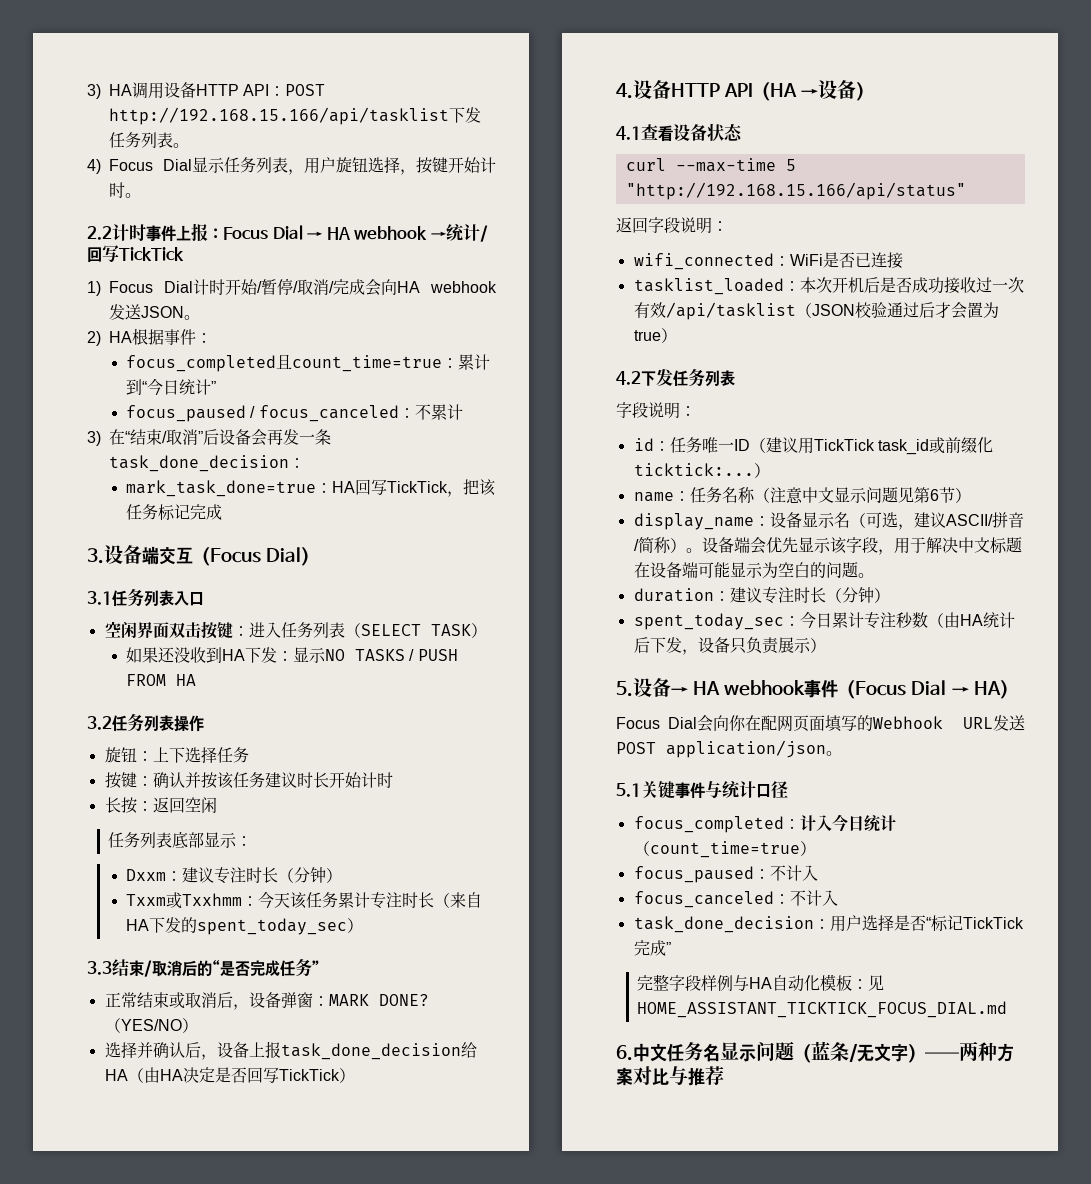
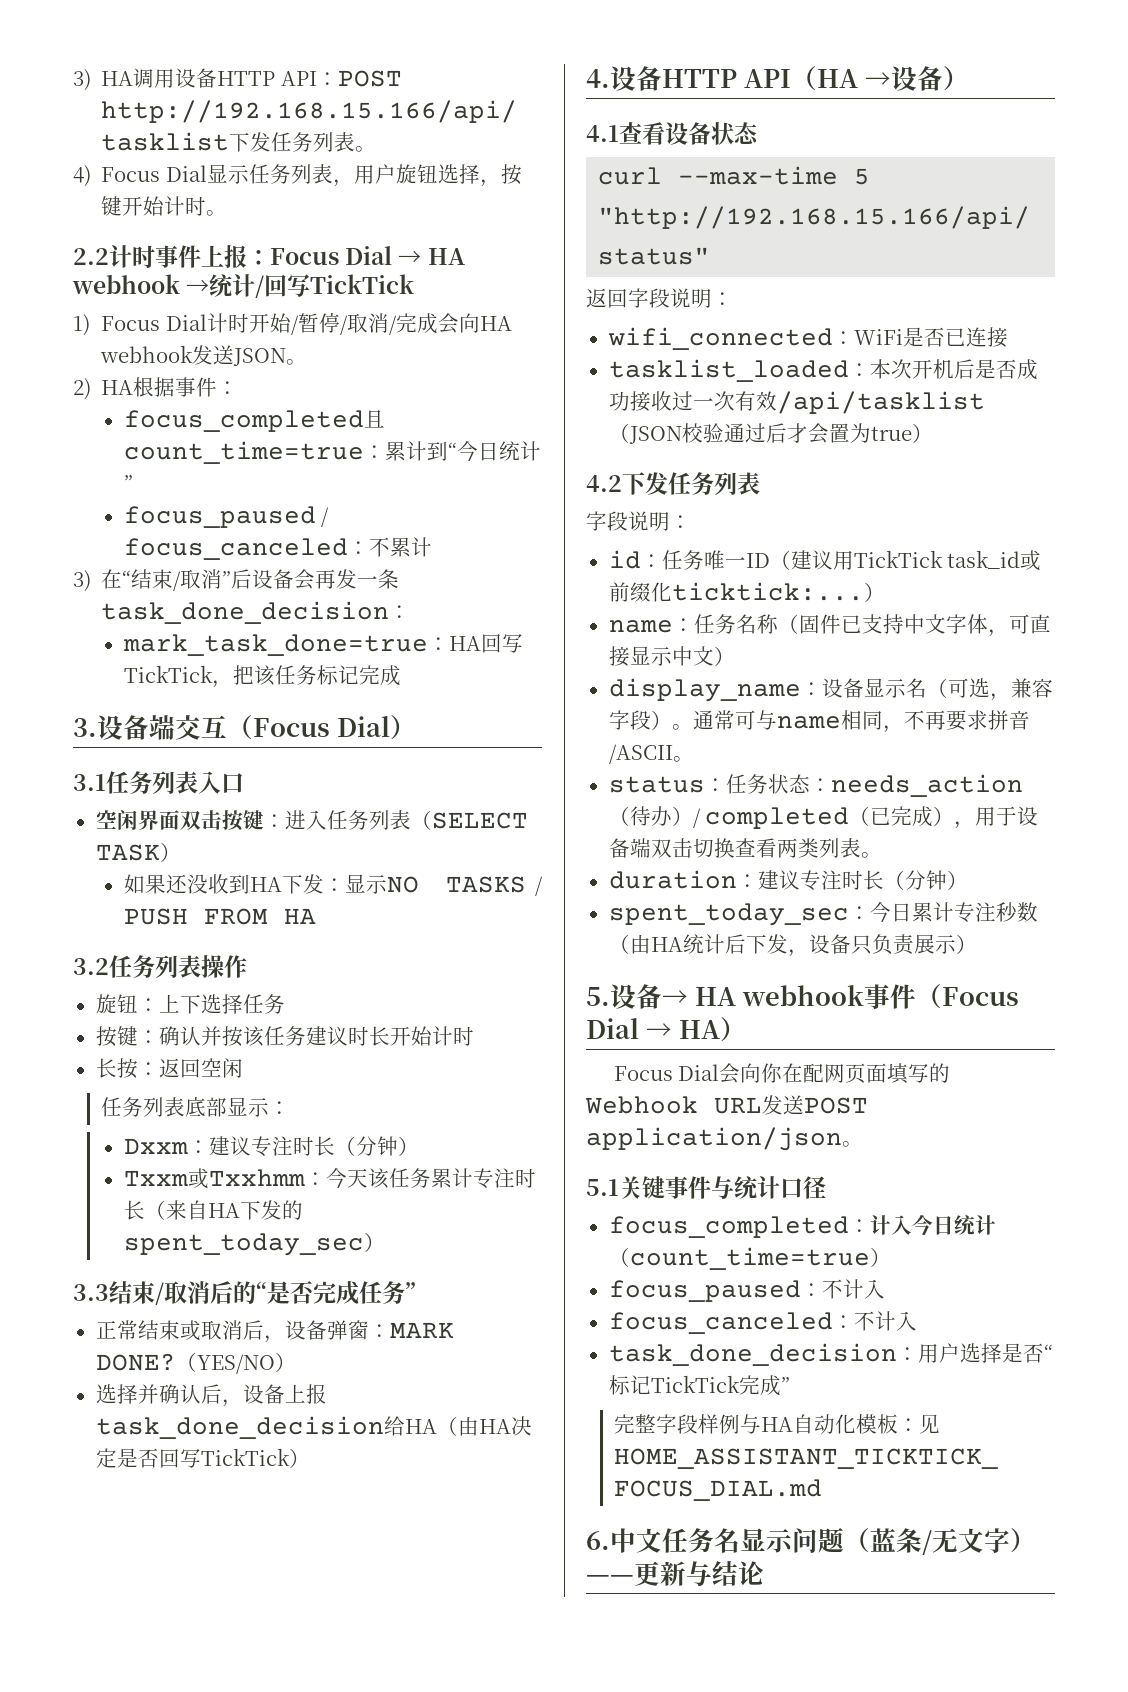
[769,487,955,504] 注意中文显示问题见第6节 -> [798,614,1051,637] [608,646,714,667] 固件已支持中文字体，可直接显示中文
[913,512,1024,528] [633,537,1022,555] [633,562,858,578] 建议ASCII/拼音/简称）。设备端会优先显示该字段，用于解决中文标题在设备端可能显示为空白的问题 -> [1010,678,1053,698] [608,710,1030,733] [608,744,694,764] [608,774,1023,797] [608,806,1039,829] [608,838,861,858] 兼容字段）。通常可与name相同，不再要求拼音/ASCII。 // status：任务状态：needs_action（待办）/ completed（已完成），用于设备端双击切换查看两类列表
[959,1041,1014,1062] [616,1066,724,1086] 两种方案对比与推荐 -> [634,1561,764,1586] 更新与结论

